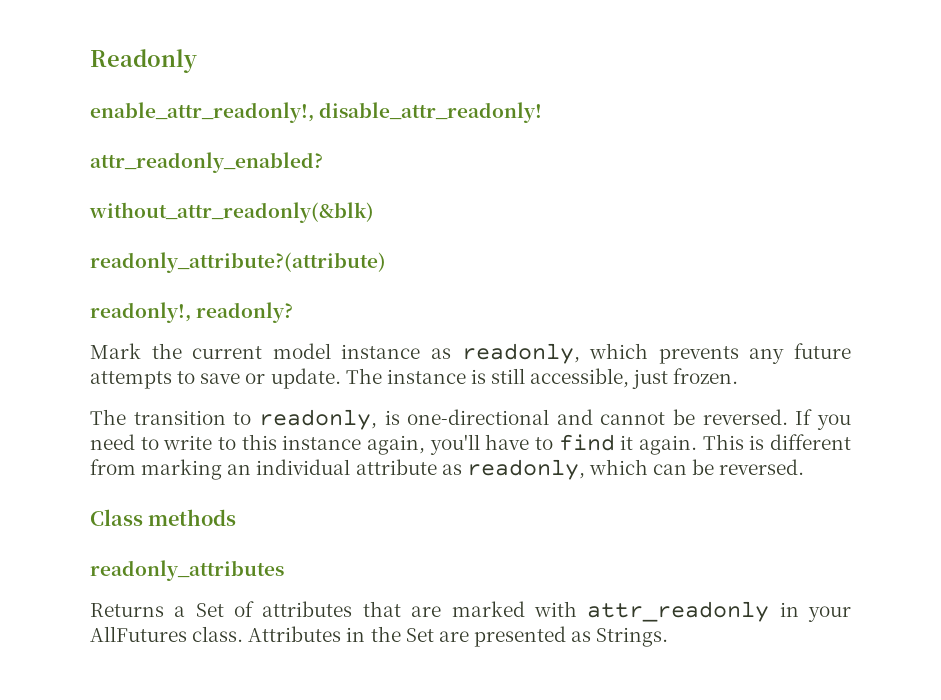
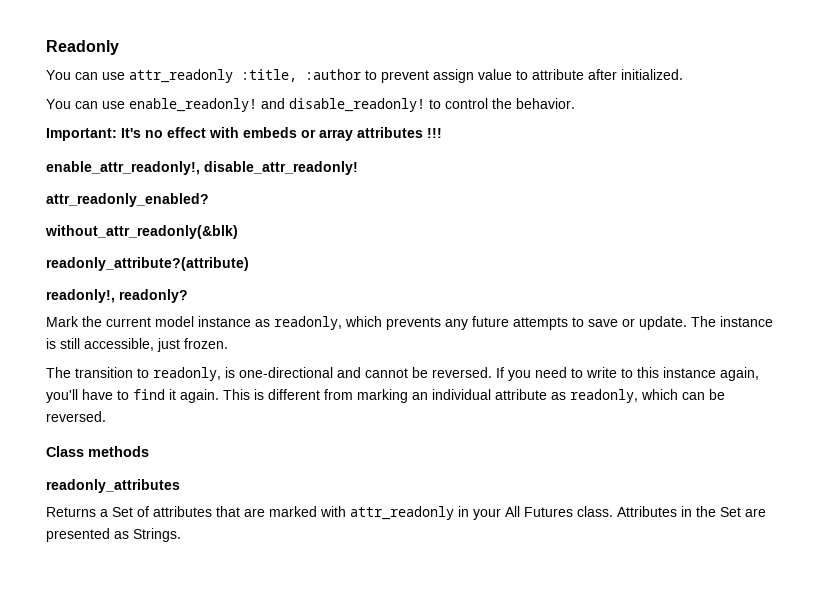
(197, 61) none -> [46,69,683,83] [46,98,575,112] [46,127,442,141] // You can use attr_readonly :title, :author to prevent assign value to attribute after initialized. // You can use enable_readonly! and disable_readonly! to control the behavior. // Important: It's no effect with embeds or array attributes !!!
[90,626,187,642] AllFutures -> [505,506,573,517] All Futures

